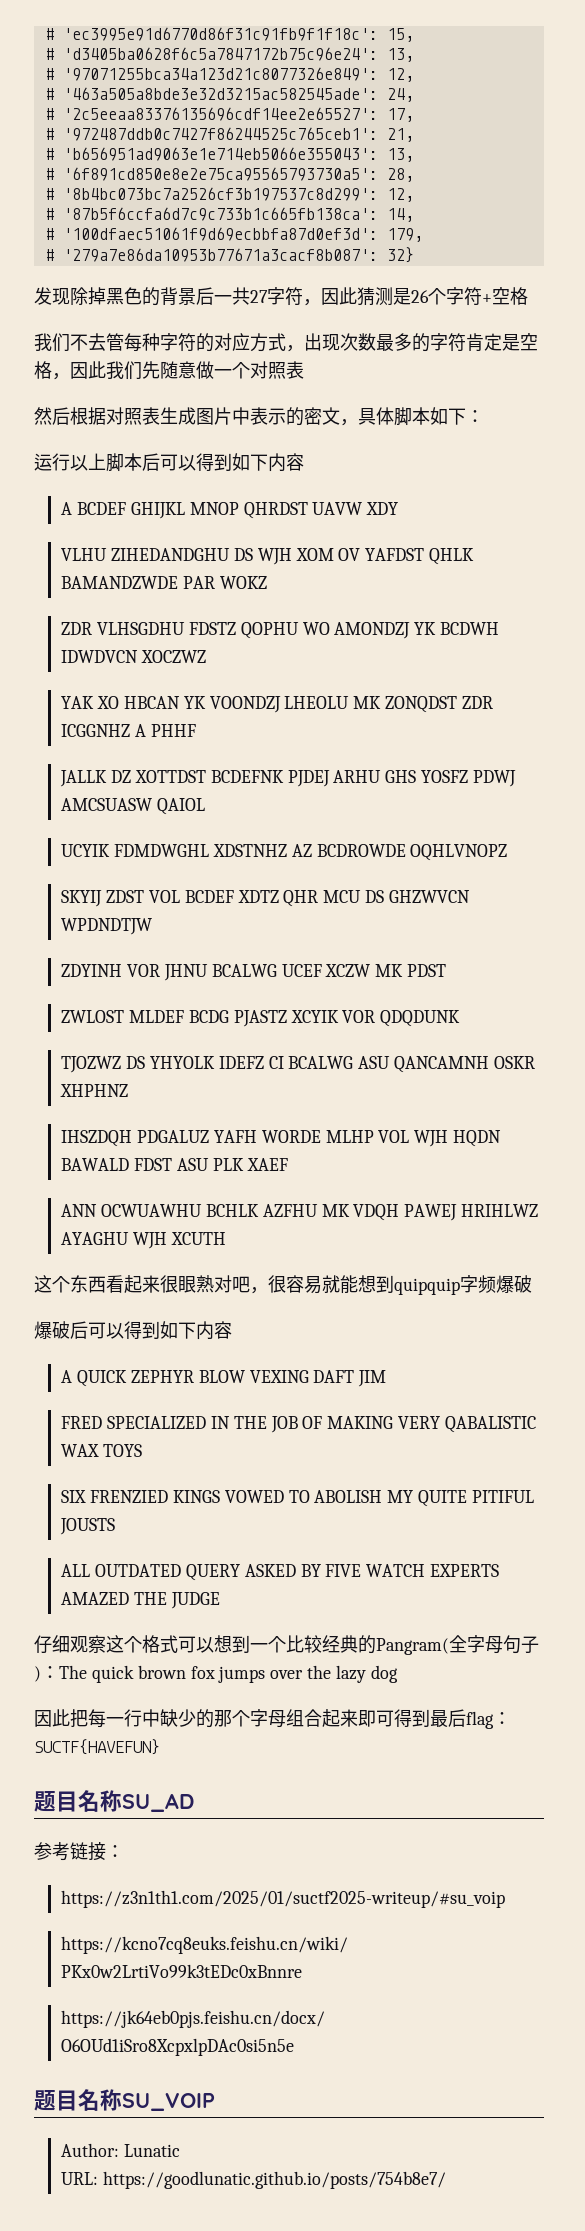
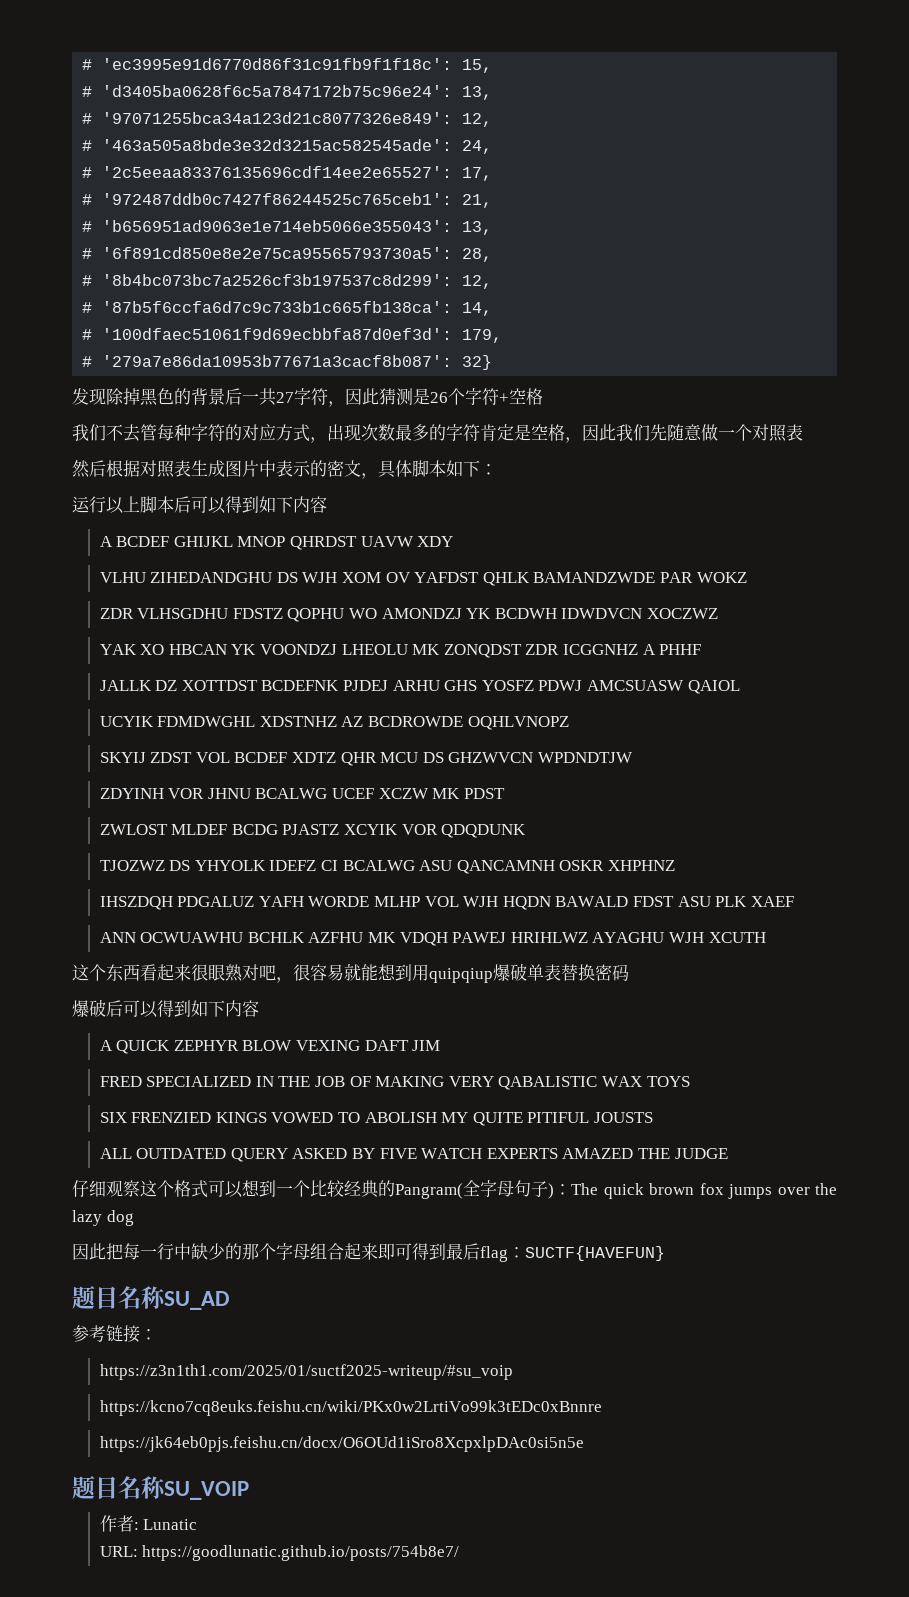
[394,1275,532,1295] quipquip字频爆破 -> [412,963,629,983] 用quipqiup爆破单表替换密码
[61,2143,120,2157] Author: -> [99,1515,139,1532] 作者:

